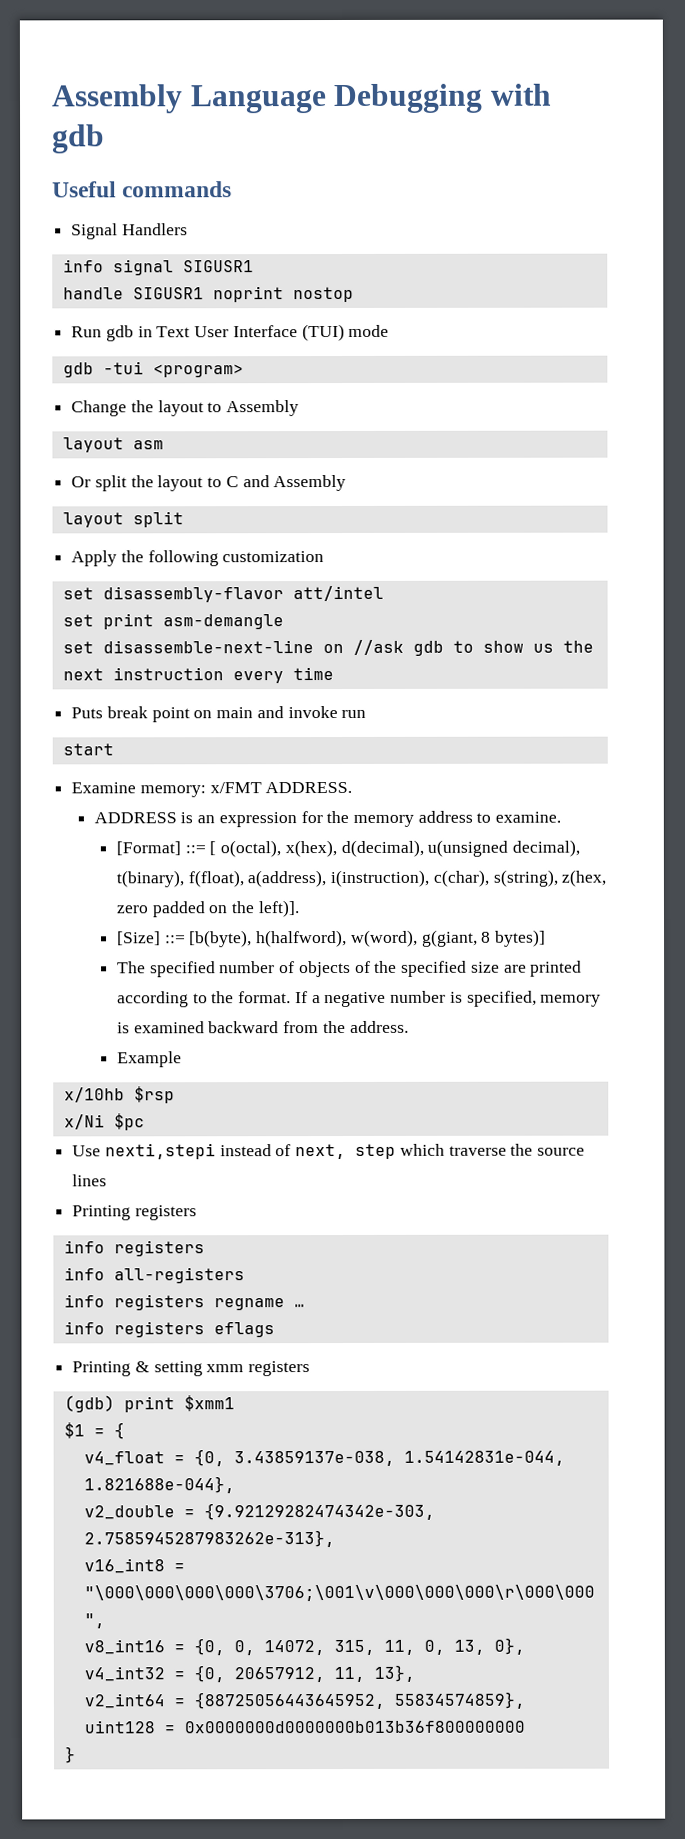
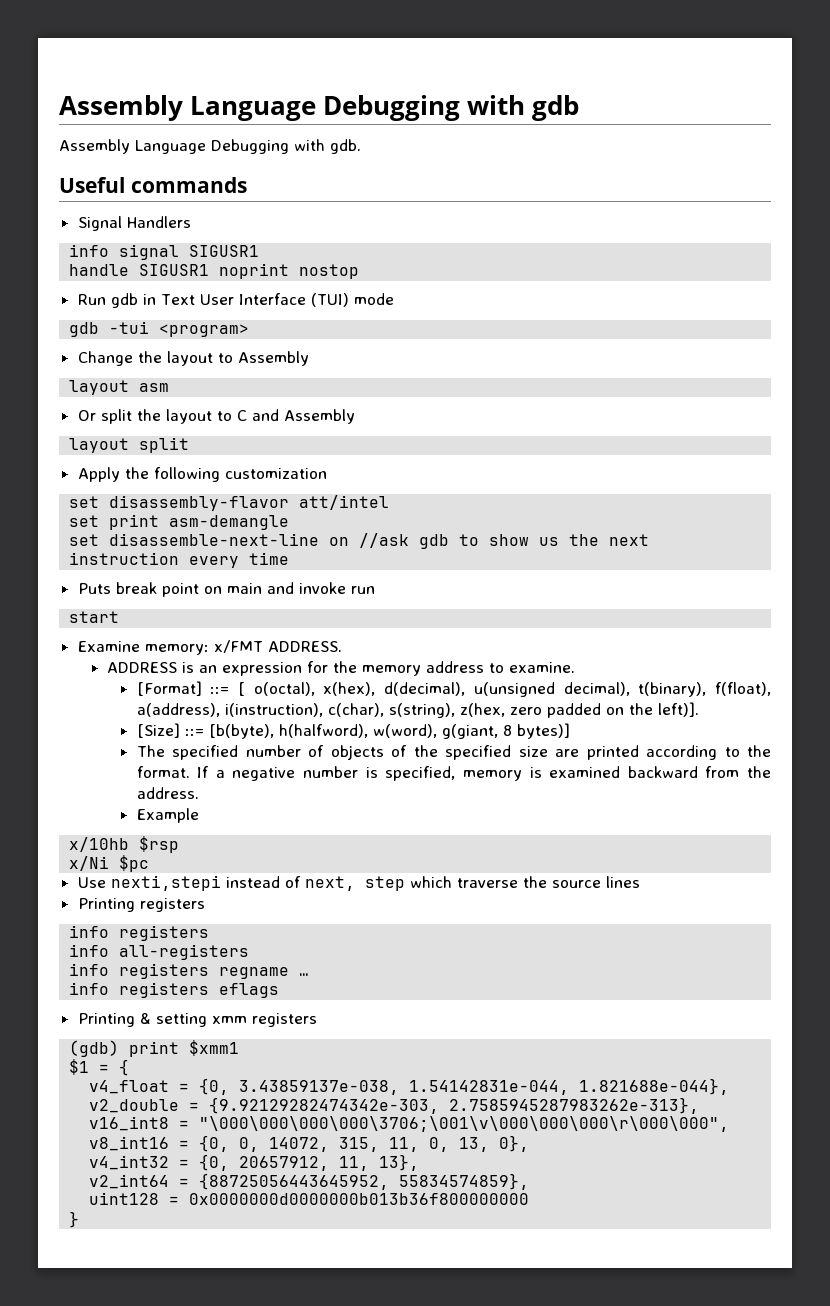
(105, 139) none -> [59,139,361,154] // Assembly Language Debugging with gdb.

